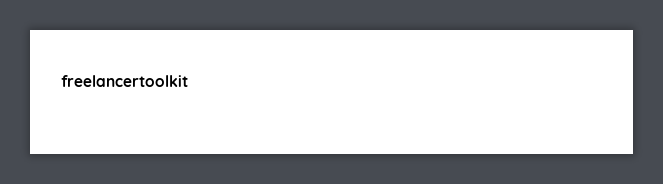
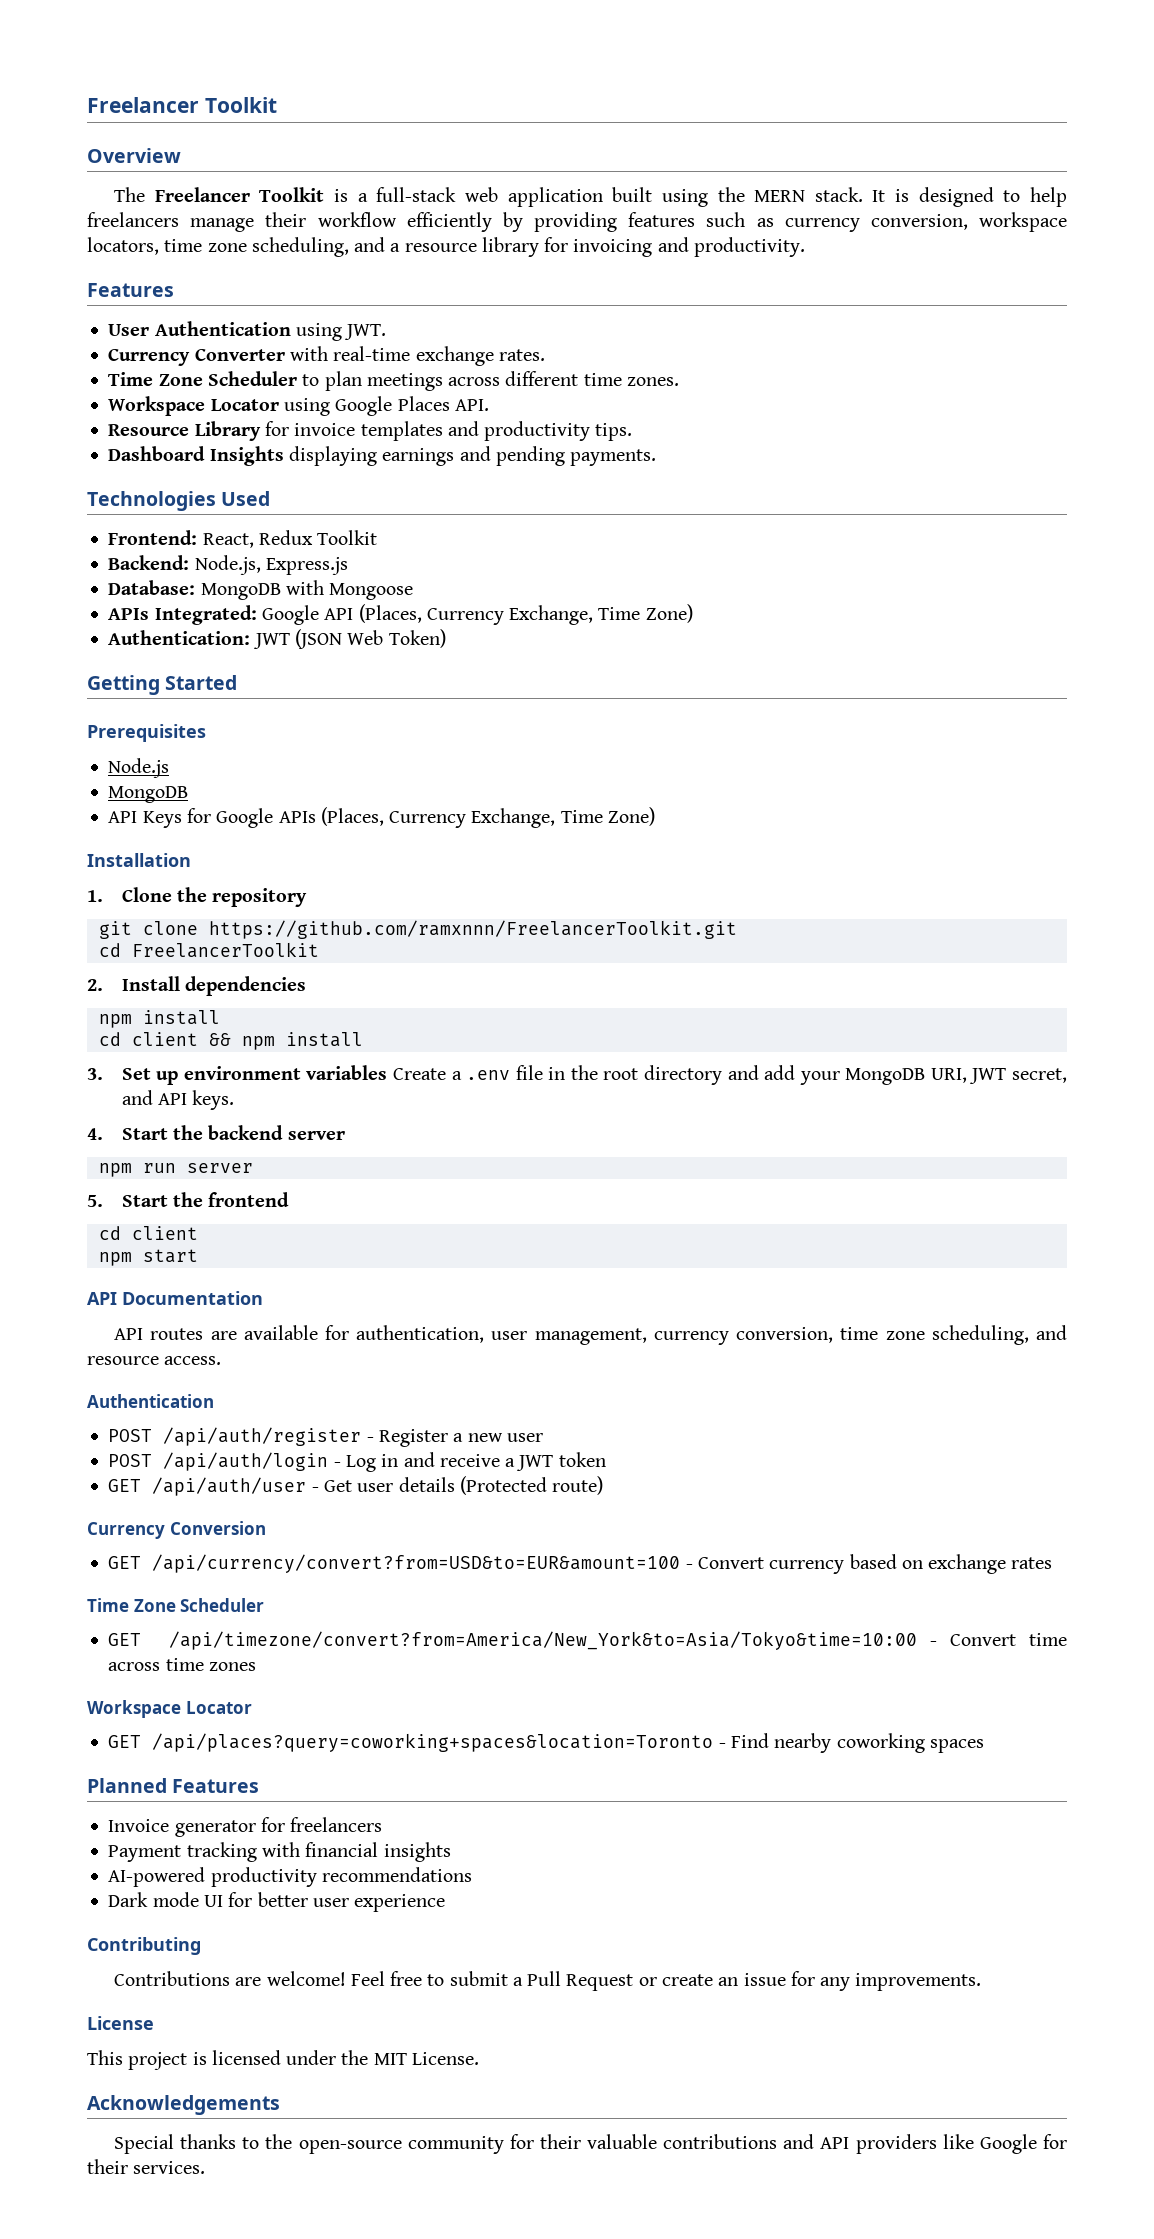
[61,75,188,87] freelancertoolkit -> [87,97,277,113] [87,148,181,163] [114,187,1067,207] [87,212,1067,232] [87,237,805,257] [87,283,174,297] [108,321,387,341] [108,346,545,366] [108,371,679,391] [108,396,489,416] [108,421,633,441] [108,446,657,466] [87,491,271,511] [108,530,378,548] [108,555,348,575] [108,580,414,600] [108,604,693,625] [108,629,446,649] [87,675,238,695] [87,724,206,742] [108,758,170,778] [108,786,189,803] [108,807,655,828] [87,853,191,867] [87,887,308,907] [98,920,737,939] [98,942,319,958] [87,976,306,996] [98,1010,220,1028] [98,1032,363,1050] [87,1065,1067,1085] [121,1090,235,1110] [87,1125,345,1140] [98,1163,253,1177] [87,1192,290,1207] [98,1226,198,1240] [98,1249,198,1266] [87,1291,263,1305] [114,1325,1067,1345] [87,1356,222,1365] [87,1394,214,1408] [108,1427,543,1447] [108,1452,606,1472] [108,1476,604,1496] [87,1521,266,1539] [108,1554,1053,1574] [87,1598,265,1612] [108,1631,1067,1650] [108,1658,256,1671] [87,1700,252,1718] [108,1733,984,1753] [87,1778,260,1793] [108,1817,383,1837] [108,1842,451,1862] [108,1867,472,1887] [108,1892,446,1912] [87,1937,201,1955] [114,1971,982,1991] [87,2016,154,2030] [87,2050,479,2070] [87,2095,280,2115] [114,2134,1067,2154] [87,2159,206,2174] Freelancer Toolkit // Overview // The Freelancer Toolkit is a full-stack web application built using the MERN stack. It is designed to help freelancers manage their workflow efficiently by providing features such as currency conversion, workspace locators, time zone scheduling, and a resource library for invoicing and productivity. // Features // User Authentication using JWT. // Currency Converter with real-time exchange rates. // Time Zone Scheduler to plan meetings across different time zones. // Workspace Locator using Google Places API. // Resource Library for invoice templates and productivity tips. // Dashboard Insights displaying earnings and pending payments. // Technologies Used // Frontend: React, Redux Toolkit // Backend: Node.js, Express.js // Database: MongoDB with Mongoose // APIs Integrated: Google API (Places, Currency Exchange, Time Zone) // Authentication: JWT (JSON Web Token) // Getting Started // Prerequisites // Node.js // MongoDB // API Keys for Google APIs (Places, Currency Exchange, Time Zone) // Installation // 1. Clone the repository // git clone https://github.com/ramxnnn/FreelancerToolkit.git // cd FreelancerToolkit // 2. Install dependencies // npm install // cd client && npm install // 3. Set up environment variables Create a .env file in the root directory and add your MongoDB URI, JWT secret, and API keys. // 4. Start the backend server // npm run server // 5. Start the frontend // cd client // npm start // API Documentation // API routes are available for authentication, user management, currency conversion, time zone scheduling, and resource access. // Authentication // POST /api/auth/register - Register a new user // POST /api/auth/login - Log in and receive a JWT token // GET /api/auth/user - Get user details (Protected route) // Currency Conversion // GET /api/currency/convert?from=USD&to=EUR&amount=100 - Convert currency based on exchange rates // Time Zone Scheduler // GET /api/timezone/convert?from=America/New_York&to=Asia/Tokyo&time=10:00 - Convert time across time zones // Workspace Locator // GET /api/places?query=coworking+spaces&location=Toronto - Find nearby coworking spaces // Planned Features // Invoice generator for freelancers // Payment tracking with financial insights // AI-powered productivity recommendations // Dark mode UI for better user experience // Contributing // Contributions are welcome! Feel free to submit a Pull Request or create an issue for any improvements. // License // This project is licensed under the MIT License. // Acknowledgements // Special thanks to the open-source community for their valuable contributions and API providers like Google for their services.

